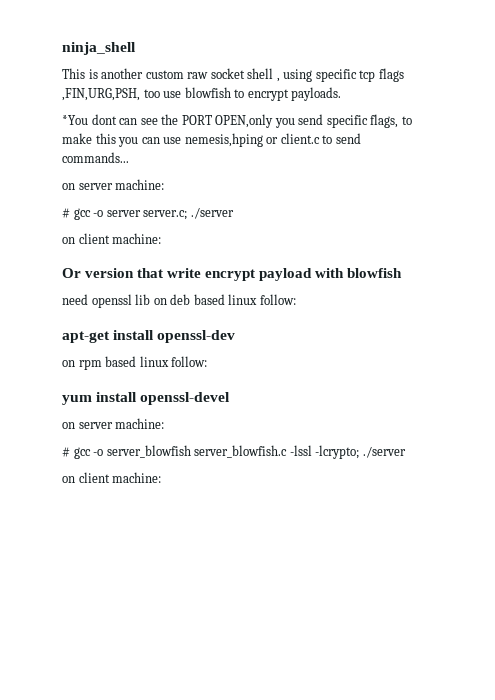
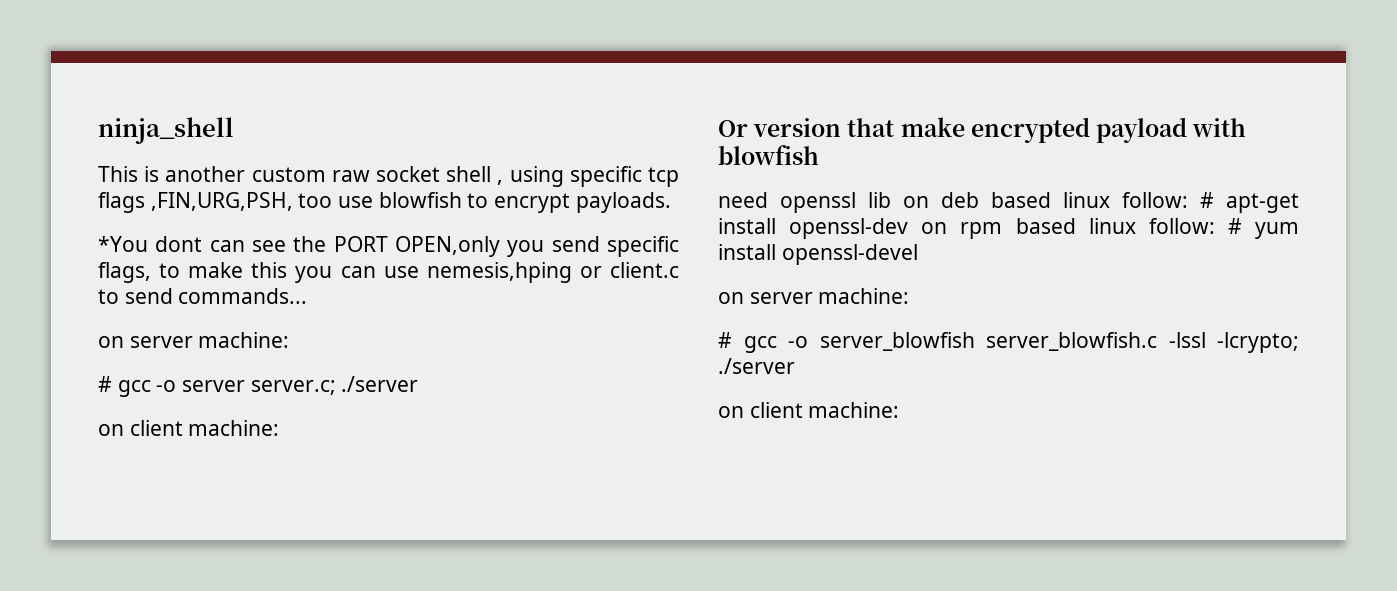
[167,268,256,281] write encrypt -> [900,117,1090,143] make encrypted
(296, 299) // -> [1200,192,1214,208] #
(236, 336) // -> (909, 228) none
(208, 361) // -> [1227,218,1242,234] #

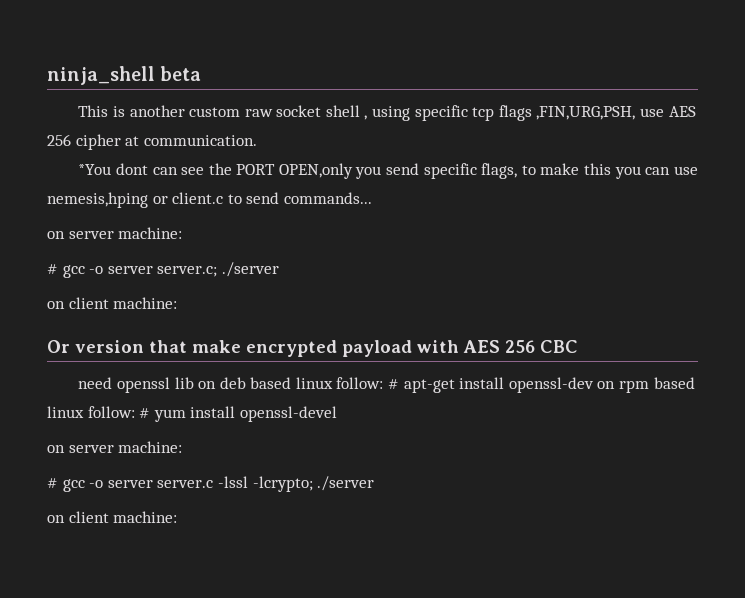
(234, 130) none -> [160,66,202,81] beta
[298,192,671,213] too use blowfish to encrypt payloads. -> [639,106,696,117] [47,134,257,150] use AES 256 cipher at communication.
[718,145,819,165] blowfish -> [463,340,578,353] AES 256 CBC
[819,332,1157,351] server_blowfish server_blowfish.c -> [107,480,214,488] server server.c

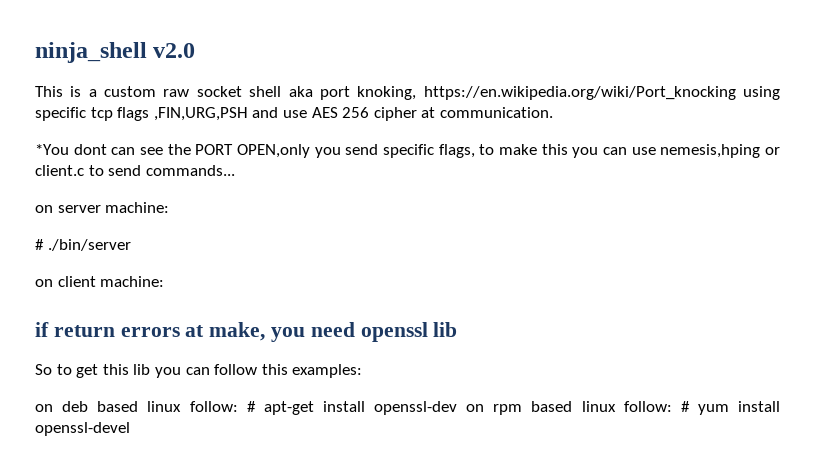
[160,66,202,81] beta -> [153,43,196,58] v2.0
[129,105,185,117] another -> [88,89,97,97] a
[364,115,368,120] , -> [288,86,736,100] aka port knoking, https://en.wikipedia.org/wiki/Port_knocking
[536,106,636,120] ,FIN,URG,PSH, -> [153,107,279,121] ,FIN,URG,PSH and
[62,262,279,278] [47,297,178,309] [47,340,578,357] [78,377,194,393] gcc -o server server.c; ./server // on client machine: // Or version that make encrypted payload with AES 256 CBC // need openssl lib -> [47,239,131,251] [35,276,165,287] [35,322,458,342] [35,364,363,378] ./bin/server // on client machine: // if return errors at make, you need openssl lib // So to get this lib you can follow this examples: //
[47,441,183,453] [47,476,375,492] [47,511,178,523] // on server machine: // # gcc -o server server.c -lssl -lcrypto; ./server // on client machine: -> (130, 429) none

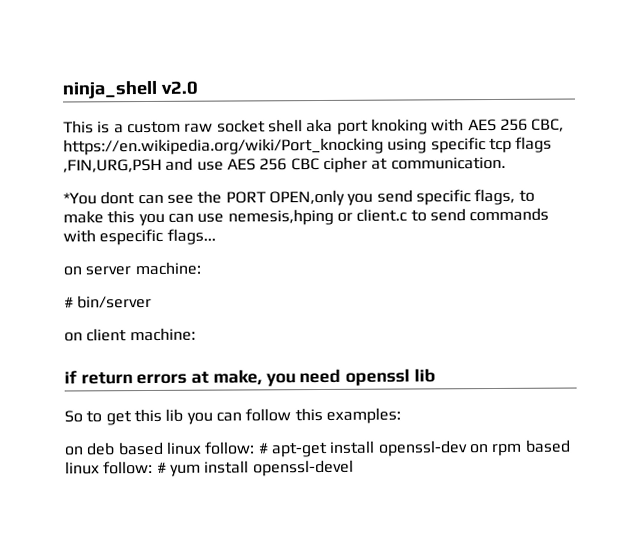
[357,86,417,100] knoking, -> [370,118,565,135] knoking with AES 256 CBC,
(370, 112) none -> [290,158,320,171] CBC
[145,165,235,176] commands... -> [469,207,550,222] [63,228,216,246] commands with especific flags...
[47,239,131,251] ./bin/server -> [77,294,153,309] bin/server

